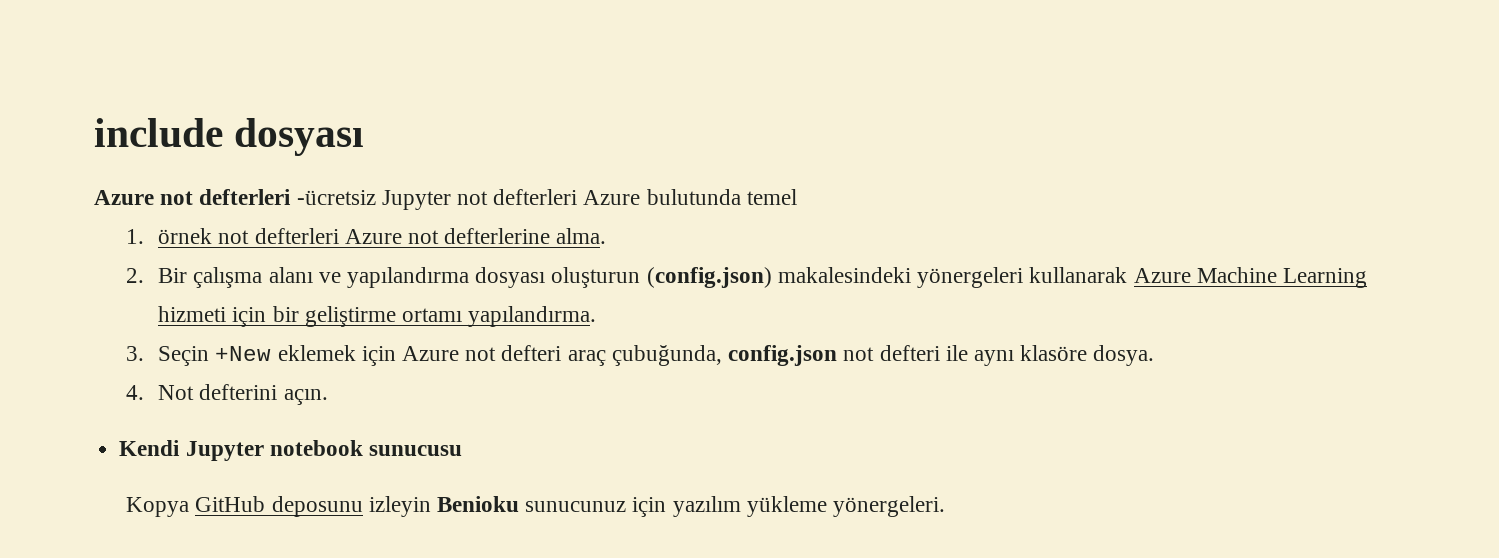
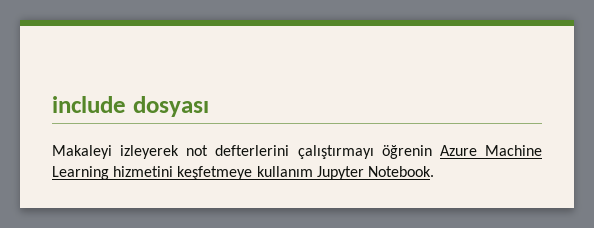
[94,189,797,210] [126,228,607,244] [126,267,1367,288] [158,306,597,327] [126,345,1155,366] [126,384,328,405] [119,440,462,461] [126,496,945,517] Azure not defterleri -ücretsiz Jupyter not defterleri Azure bulutunda temel // 1. örnek not defterleri Azure not defterlerine alma. // 2. Bir çalışma alanı ve yapılandırma dosyası oluşturun (config.json) makalesindeki yönergeleri kullanarak Azure Machine Learning hizmeti için bir geliştirme ortamı yapılandırma. // 3. Seçin +New eklemek için Azure not defteri araç çubuğunda, config.json not defteri ile aynı klasöre dosya. // 4. Not defterini açın. // Kendi Jupyter notebook sunucusu // Kopya GitHub deposunu izleyin Benioku sunucunuz için yazılım yükleme yönergeleri. -> [52,145,542,159] [52,166,434,180] Makaleyi izleyerek not defterlerini çalıştırmayı öğrenin Azure Machine Learning hizmetini keşfetmeye kullanım Jupyter Notebook.

